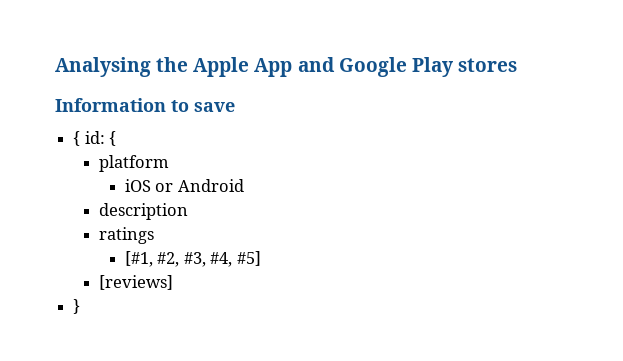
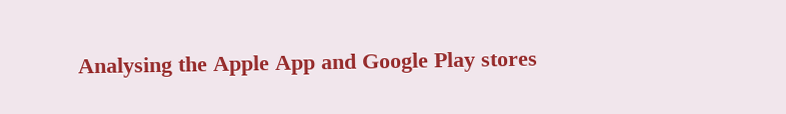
[55,98,235,112] [73,131,117,146] [99,155,170,172] [125,179,244,192] [99,203,189,220] [99,227,155,244] [125,251,261,267] [99,275,174,290] [73,299,81,314] // Information to save // { id: { // platform // iOS or Android // description // ratings // [#1, #2, #3, #4, #5] // [reviews] // } -> (538, 60) none

